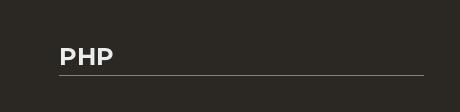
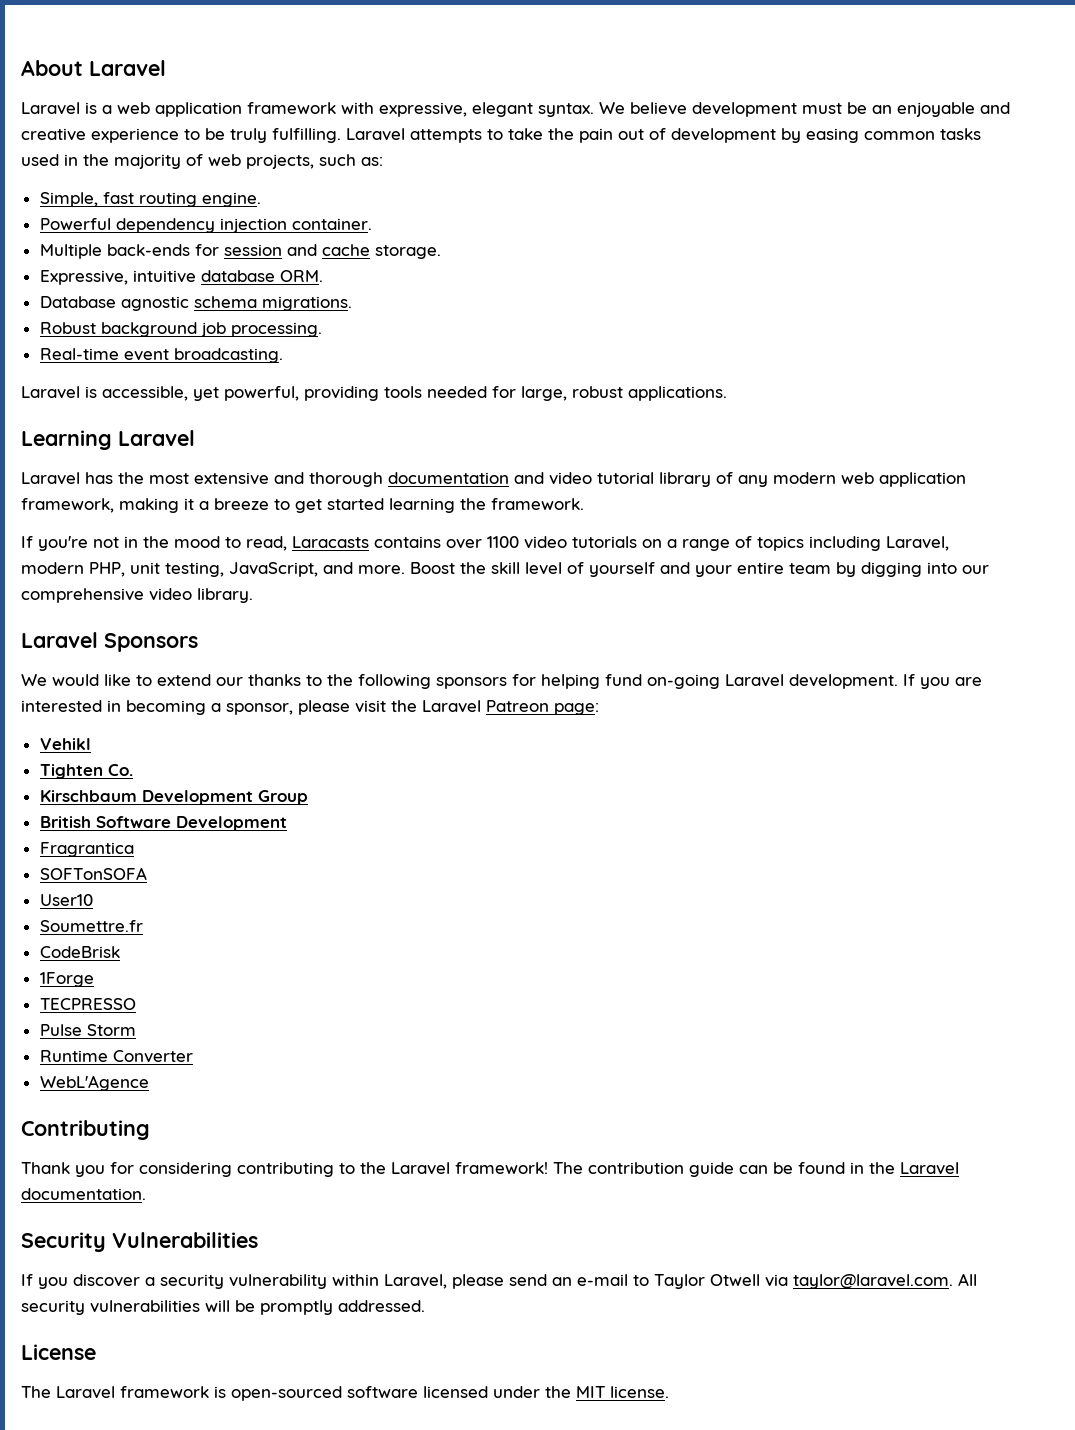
[59,48,114,65] PHP -> [21,60,166,76] [21,102,1010,117] [21,128,981,143] [21,154,383,169] [39,192,261,207] [39,218,372,233] [39,244,441,259] [39,270,323,285] [39,296,352,311] [39,322,322,337] [39,348,283,363] [21,386,727,401] [21,430,195,450] [21,472,966,487] [21,498,584,513] [21,536,949,551] [21,562,989,577] [21,588,253,603] [21,632,198,652] [21,674,982,689] [21,700,599,715] [39,738,91,750] [39,764,133,779] [39,790,308,805] [39,816,287,831] [39,842,134,857] [39,867,147,880] [39,894,93,906] [39,920,143,932] [39,946,120,958] [39,972,94,987] [39,998,136,1010] [39,1024,136,1036] [39,1050,193,1063] [39,1075,149,1091] [21,1120,150,1140] [21,1162,959,1177] [21,1188,146,1200] [21,1232,258,1252] [21,1273,977,1289] [21,1300,425,1315] [21,1344,96,1360] [21,1386,669,1401] About Laravel // Laravel is a web application framework with expressive, elegant syntax. We believe development must be an enjoyable and creative experience to be truly fulfilling. Laravel attempts to take the pain out of development by easing common tasks used in the majority of web projects, such as: // Simple, fast routing engine. // Powerful dependency injection container. // Multiple back-ends for session and cache storage. // Expressive, intuitive database ORM. // Database agnostic schema migrations. // Robust background job processing. // Real-time event broadcasting. // Laravel is accessible, yet powerful, providing tools needed for large, robust applications. // Learning Laravel // Laravel has the most extensive and thorough documentation and video tutorial library of any modern web application framework, making it a breeze to get started learning the framework. // If you're not in the mood to read, Laracasts contains over 1100 video tutorials on a range of topics including Laravel, modern PHP, unit testing, JavaScript, and more. Boost the skill level of yourself and your entire team by digging into our comprehensive video library. // Laravel Sponsors // We would like to extend our thanks to the following sponsors for helping fund on-going Laravel development. If you are interested in becoming a sponsor, please visit the Laravel Patreon page: // Vehikl // Tighten Co. // Kirschbaum Development Group // British Software Development // Fragrantica // SOFTonSOFA // User10 // Soumettre.fr // CodeBrisk // 1Forge // TECPRESSO // Pulse Storm // Runtime Converter // WebL'Agence // Contributing // Thank you for considering contributing to the Laravel framework! The contribution guide can be found in the Laravel documentation. // Security Vulnerabilities // If you discover a security vulnerability within Laravel, please send an e-mail to Taylor Otwell via taylor@laravel.com. All security vulnerabilities will be promptly addressed. // License // The Laravel framework is open-sourced software licensed under the MIT license.

